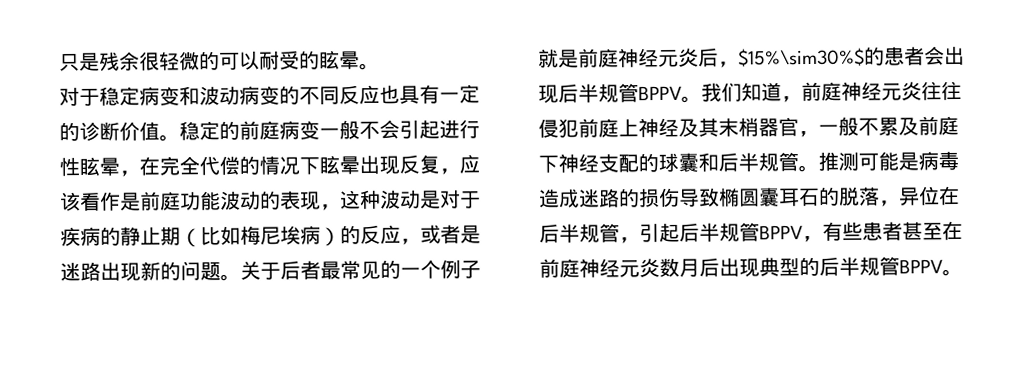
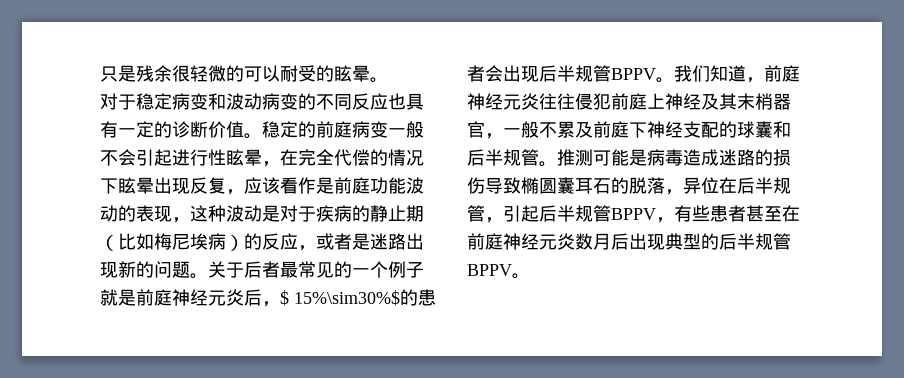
[738,47,865,68] $15%\sim30%$ -> [280,290,400,306] $ 15%\sim30%$

